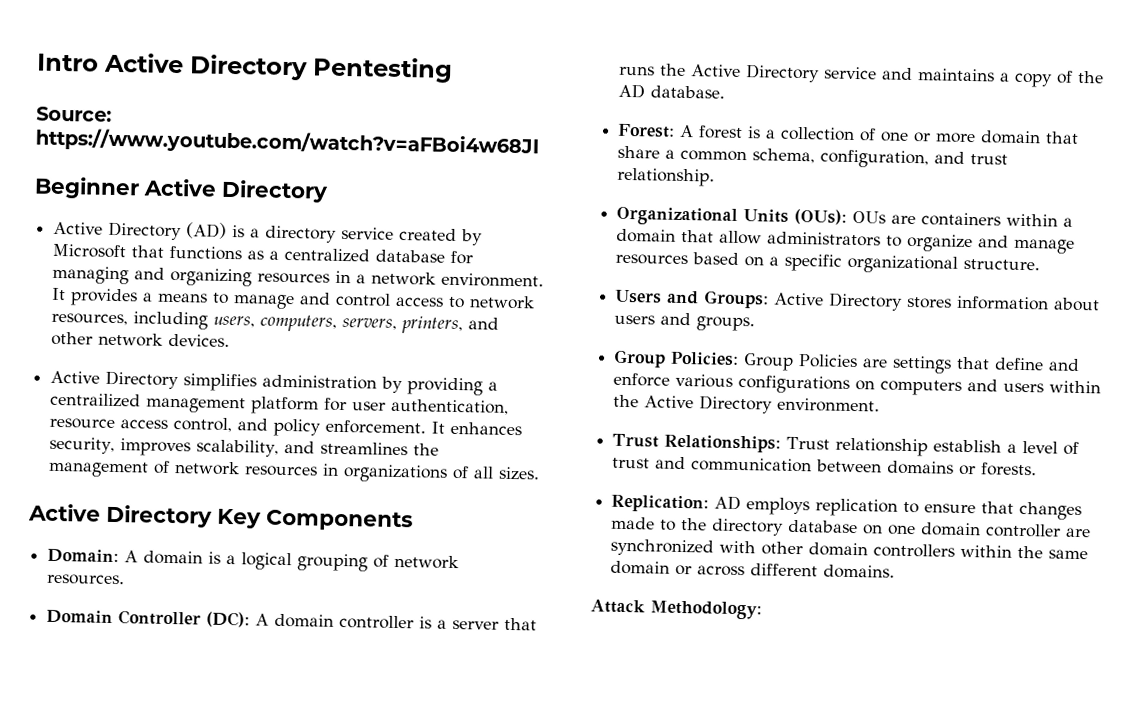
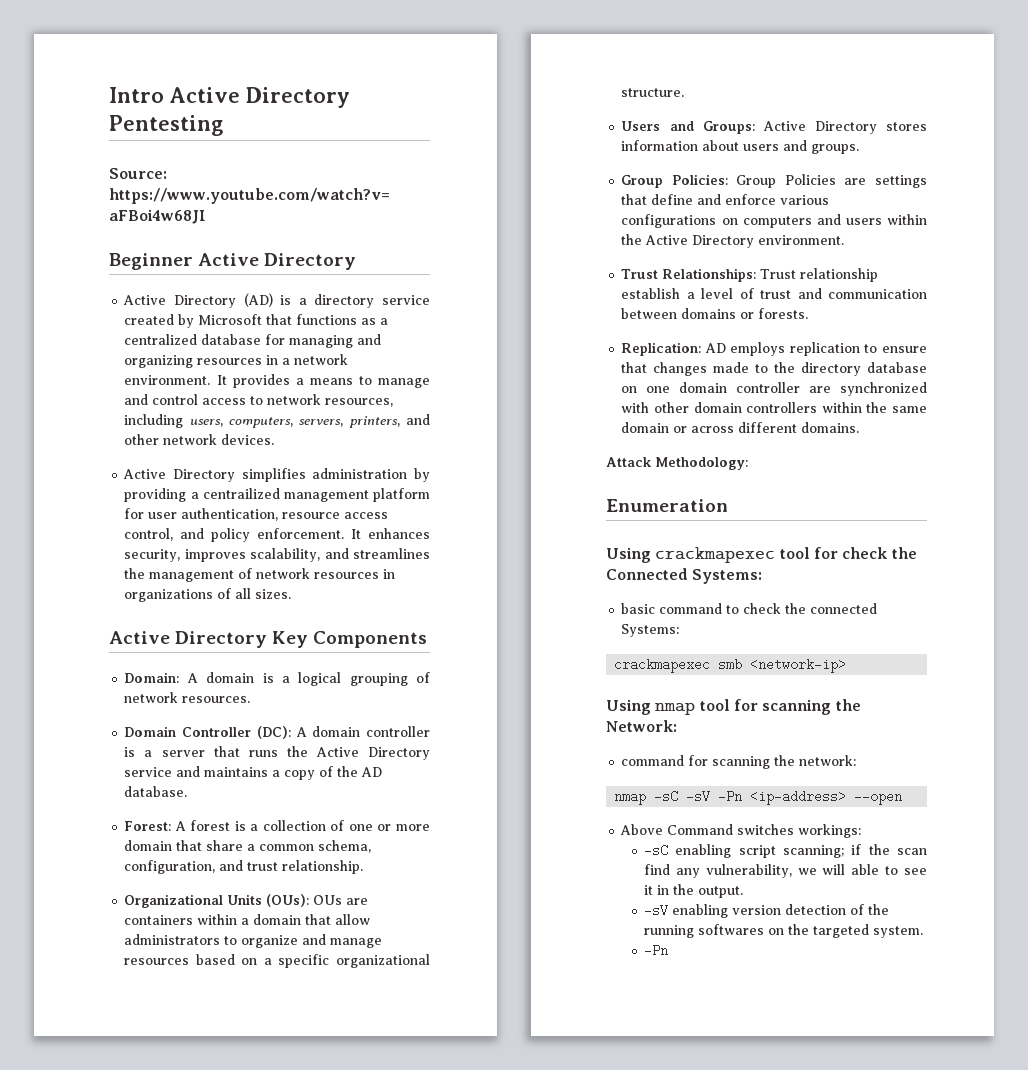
(762, 610) none -> [606,499,728,512] [606,547,917,563] [606,568,763,584] [621,603,878,614] [621,624,680,637] [614,658,847,673] [606,699,861,715] [606,720,677,732] [621,755,857,769] [614,790,903,805] [620,824,862,838] [644,844,927,858] [644,864,927,878] [644,884,744,898] [644,904,890,918] [644,924,924,938] [644,944,669,957] // Enumeration // Using crackmapexec tool for check the Connected Systems: // basic command to check the connected Systems: // crackmapexec smb <network-ip> // Using nmap tool for scanning the Network: // command for scanning the network: // nmap -sC -sV -Pn <ip-address> --open // Above Command switches workings: // -sC enabling script scanning; if the scan find any vulnerability, we will able to see it in the output. // -sV enabling version detection of the running softwares on the targeted system. // -Pn

